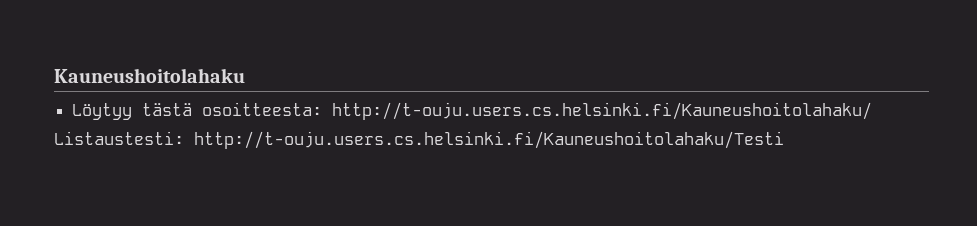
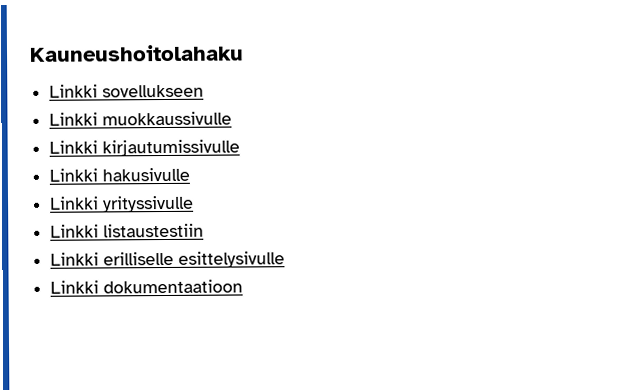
[72,102,873,120] [54,131,784,149] Löytyy tästä osoitteesta: http://t-ouju.users.cs.helsinki.fi/Kauneushoitolahaku/ // Listaustesti: http://t-ouju.users.cs.helsinki.fi/Kauneushoitolahaku/Testi -> [49,84,205,98] [49,111,233,126] [49,139,241,157] [49,167,191,182] [50,195,195,213] [50,223,205,238] [50,251,286,268] [50,279,244,294] Linkki sovellukseen // Linkki muokkaussivulle // Linkki kirjautumissivulle // Linkki hakusivulle // Linkki yrityssivulle // Linkki listaustestiin // Linkki erilliselle esittelysivulle // Linkki dokumentaatioon

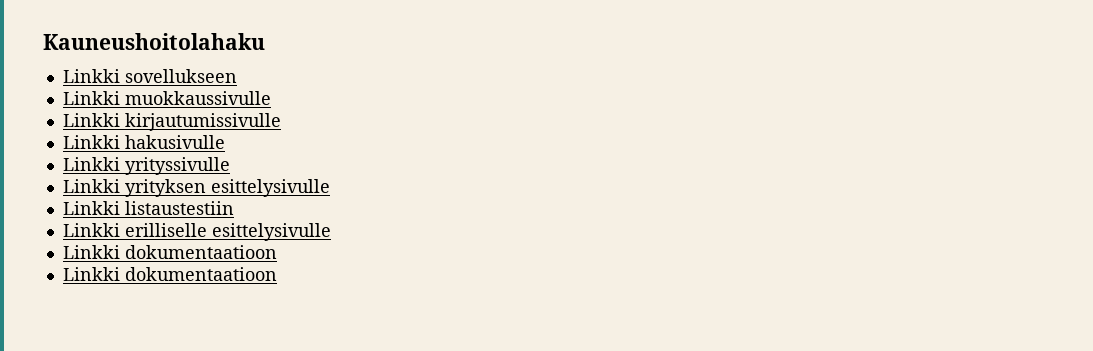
(195, 204) none -> [62,179,330,197] // Linkki yrityksen esittelysivulle
(244, 286) none -> [62,267,277,281] // Linkki dokumentaatioon

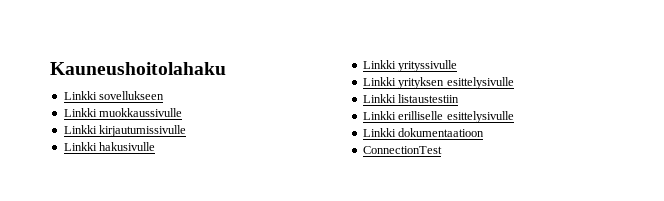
[62,267,277,281] Linkki dokumentaatioon -> [362,146,442,154] ConnectionTest

